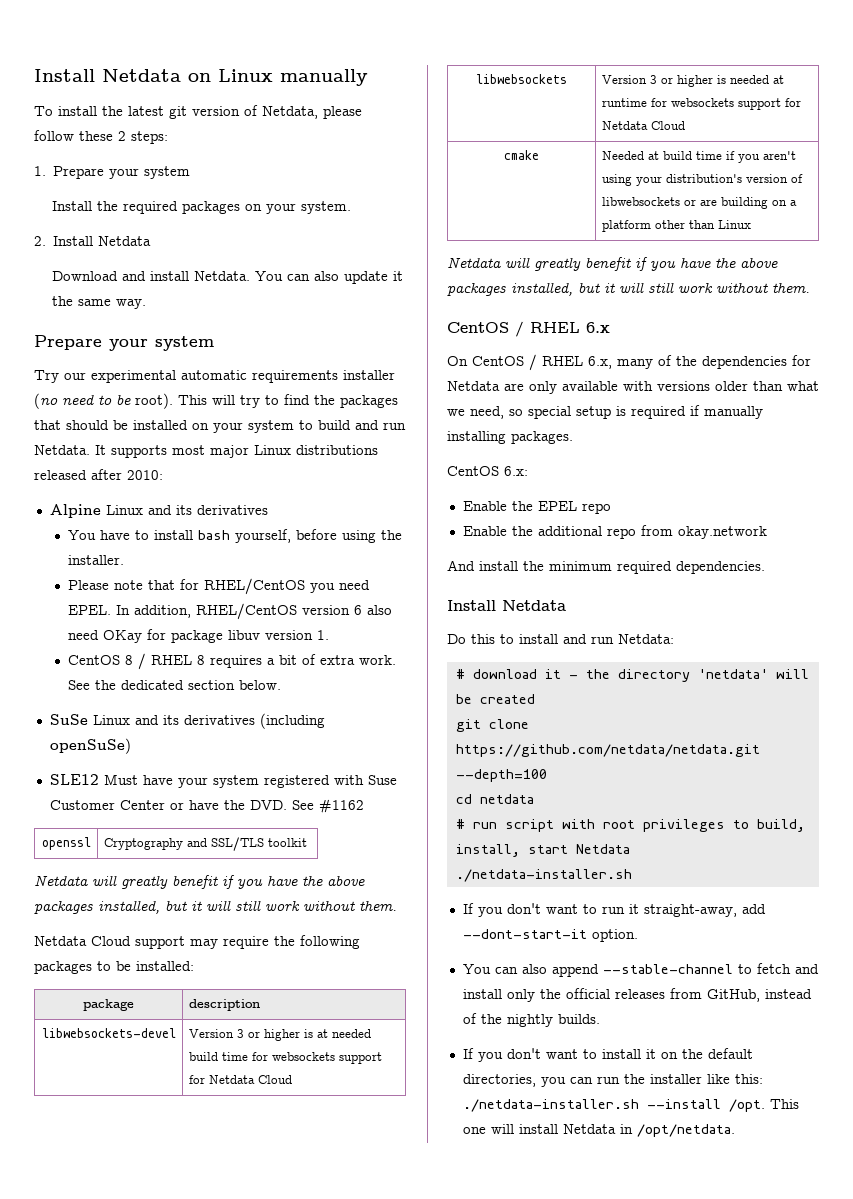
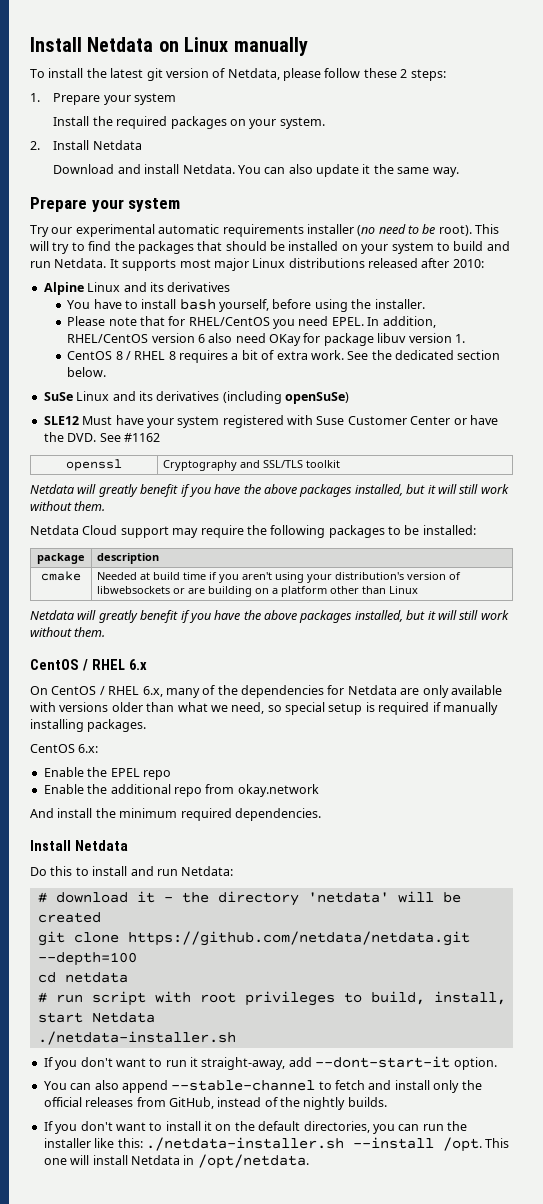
[41,1028,176,1038] [188,1029,371,1041] [188,1052,382,1064] [188,1075,292,1084] [476,74,567,84] [601,75,784,87] [601,98,801,110] [601,121,685,130] // libwebsockets-devel | Version 3 or higher is at needed build time for websockets support for Netdata Cloud // libwebsockets | Version 3 or higher is needed at runtime for websockets support for Netdata Cloud -> (160, 558) none

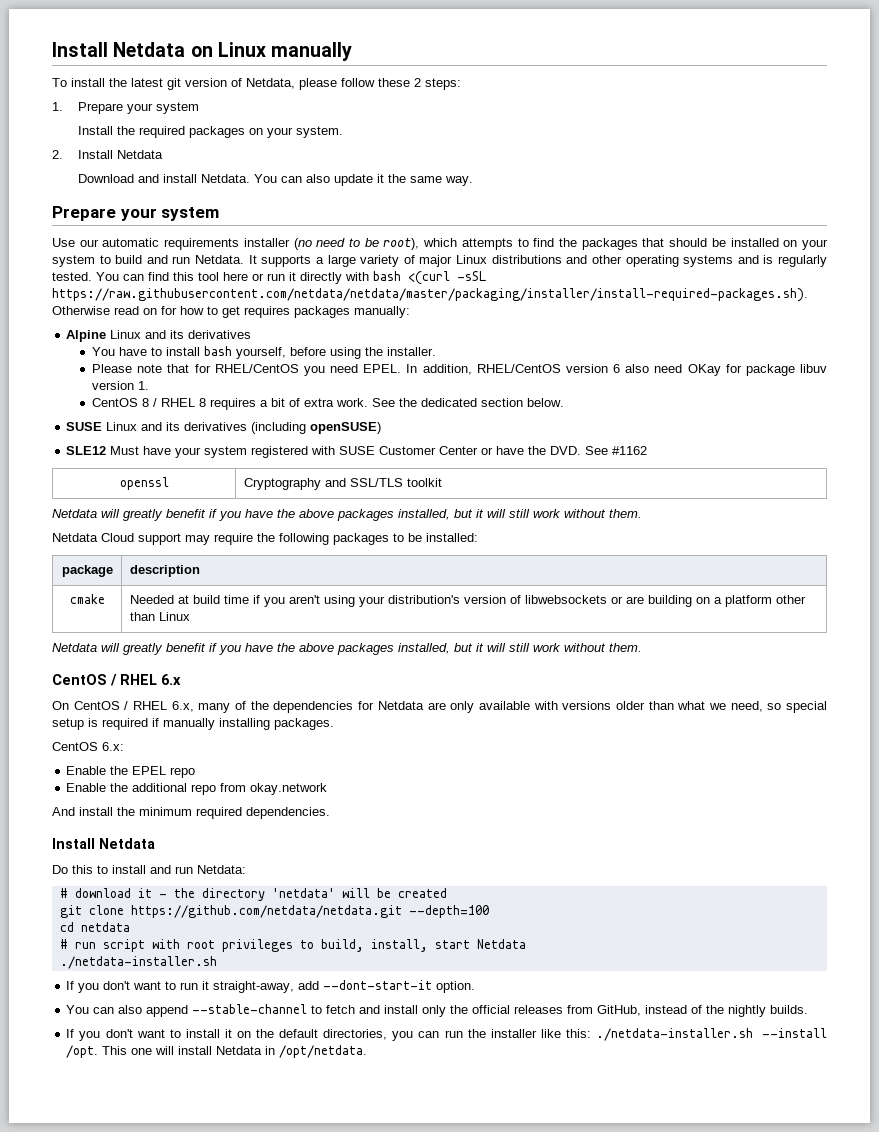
[30,224,155,237] Try our experimental -> [52,238,99,247] Use our
[438,224,500,236] [30,241,70,254] root). This will try -> [383,238,513,250] root), which attempts
[179,258,484,271] most major Linux distributions released after 2010: -> [315,255,827,267] [52,271,486,285] [52,288,808,302] [52,306,410,318] a large variety of major Linux distributions and other operating systems and is regularly tested. You can find this tool here or run it directly with bash <(curl -sSL https://raw.githubusercontent.com/netdata/netdata/master/packaging/installer/install-required-packages.sh). Otherwise read on for how to get requires packages manually:
[43,392,73,401] SuSe -> [66,422,103,431] SUSE
[285,392,349,404] openSuSe) -> [310,422,382,434] openSUSE)
[316,416,345,425] Suse -> [339,446,376,455] SUSE

